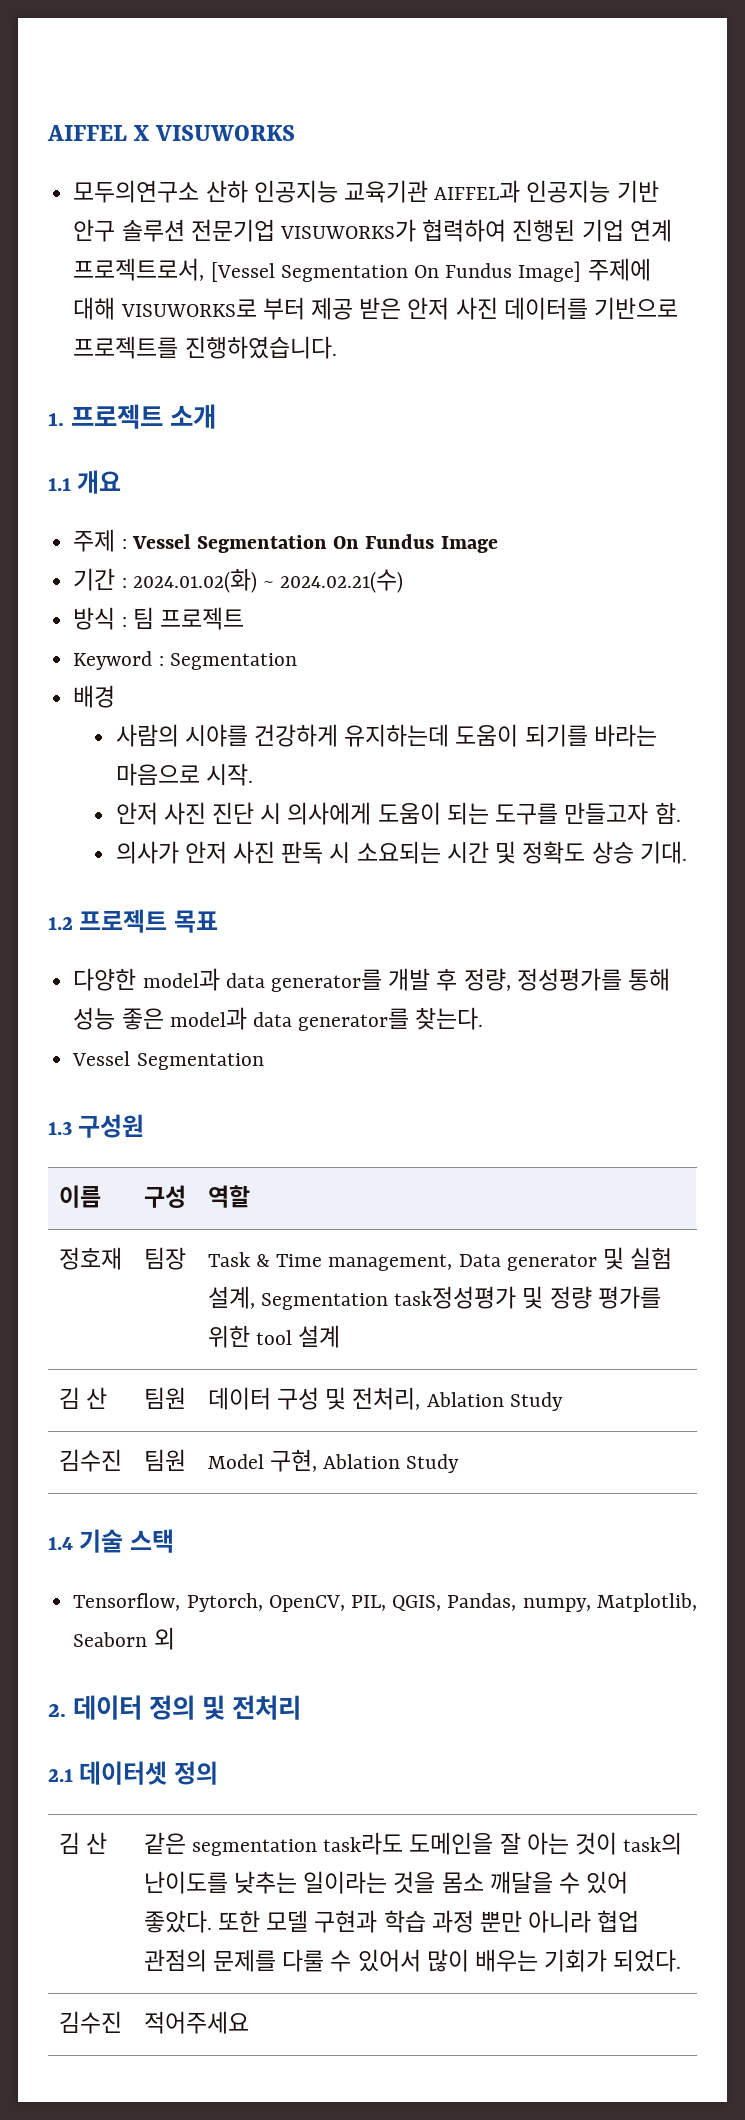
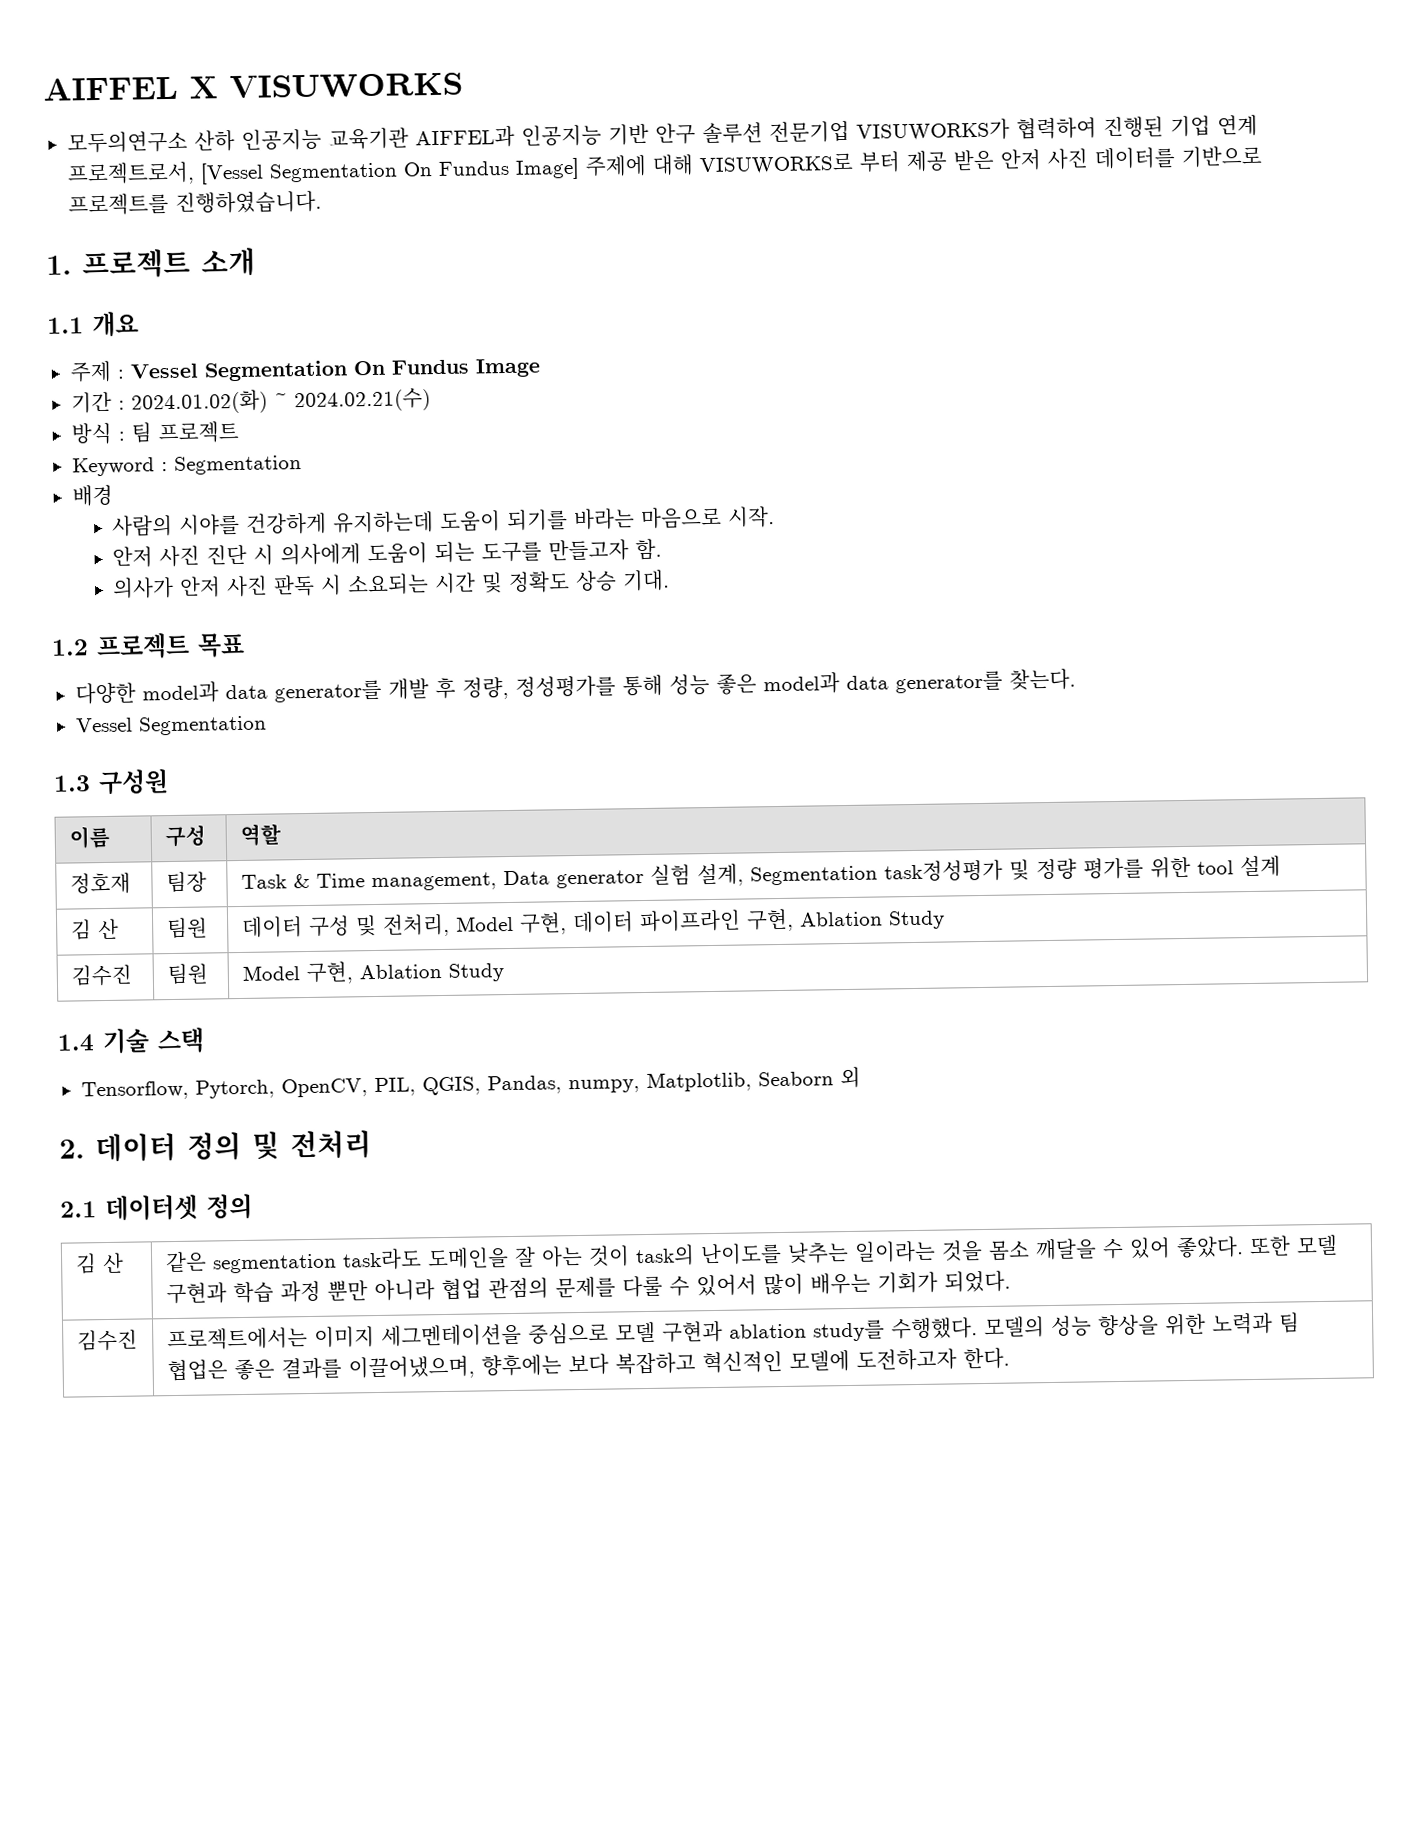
[602,1247,624,1270] 및 -> (644, 879) none
(421, 1398) none -> [455,908,794,935] Model 구현, 데이터 파이프라인 구현,
[143,2011,249,2034] 적어주세요 -> [166,1312,1300,1351] [166,1347,1010,1382] 프로젝트에서는 이미지 세그멘테이션을 중심으로 모델 구현과 ablation study를 수행했다. 모델의 성능 향상을 위한 노력과 팀 협업은 좋은 결과를 이끌어냈으며, 향후에는 보다 복잡하고 혁신적인 모델에 도전하고자 한다.

